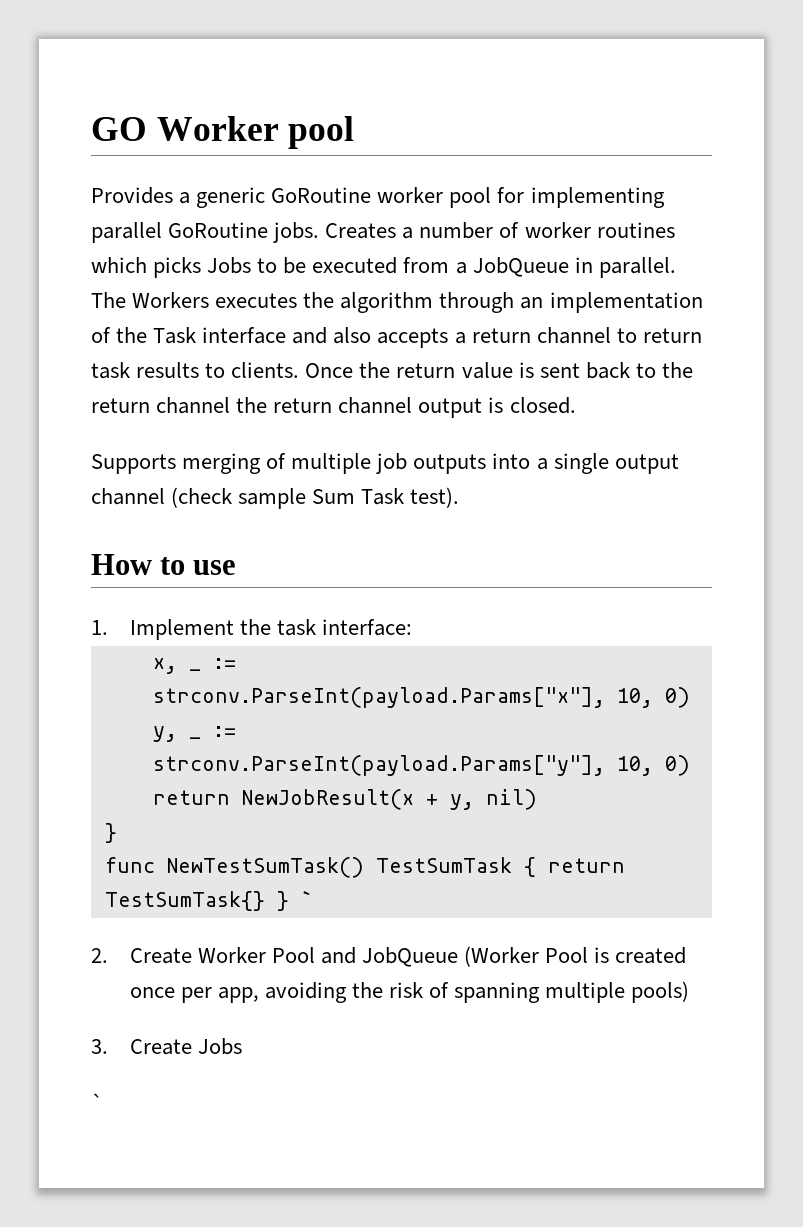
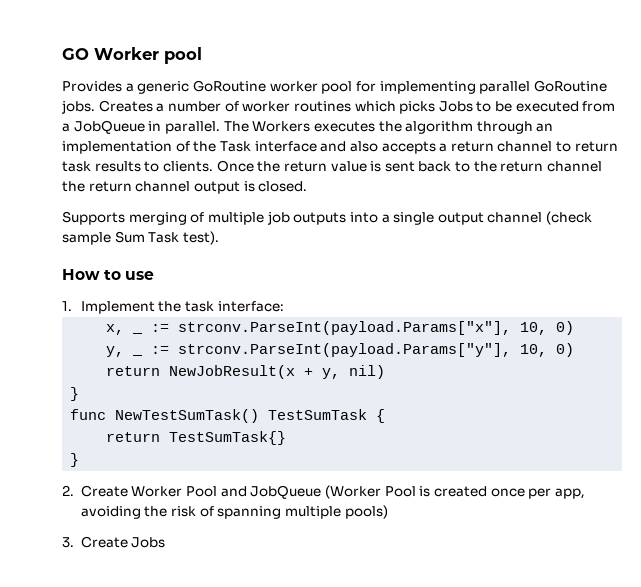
(536, 867) none -> (386, 416) //
[276,891,313,911] } ` -> [70,453,80,467] // }
[91,1093,103,1110] // ` -> (166, 542) none

